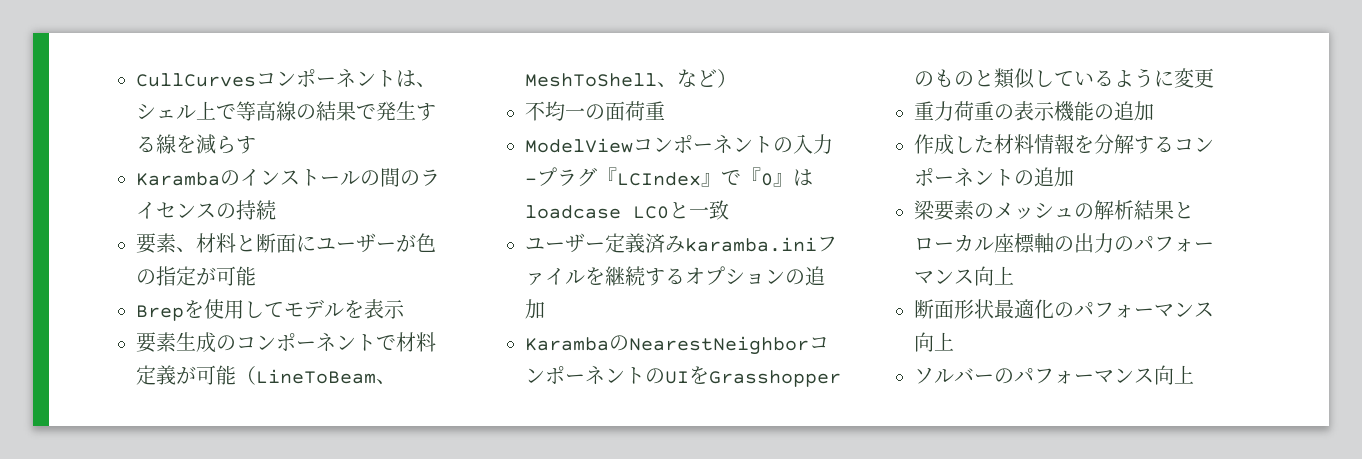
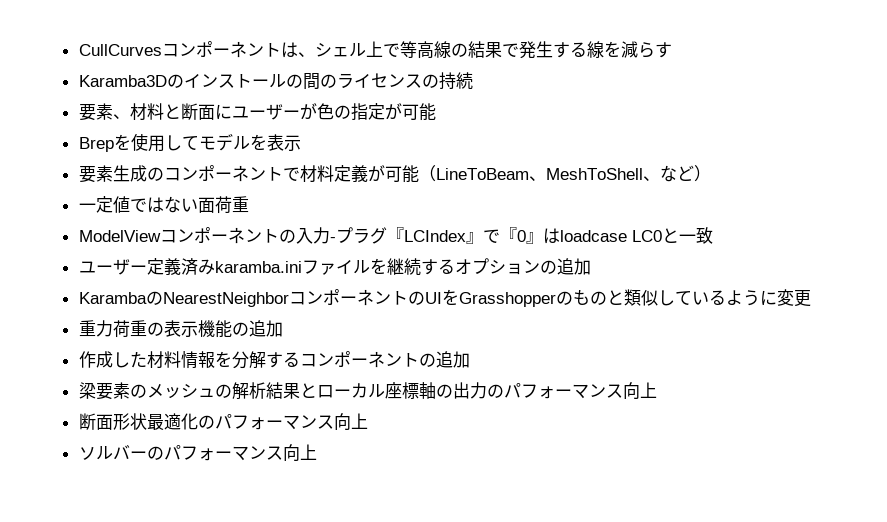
[136,172,220,186] Karamba -> [78,75,167,87] Karamba3D
[525,101,605,121] 不均一の -> [78,196,198,213] 一定値ではない

